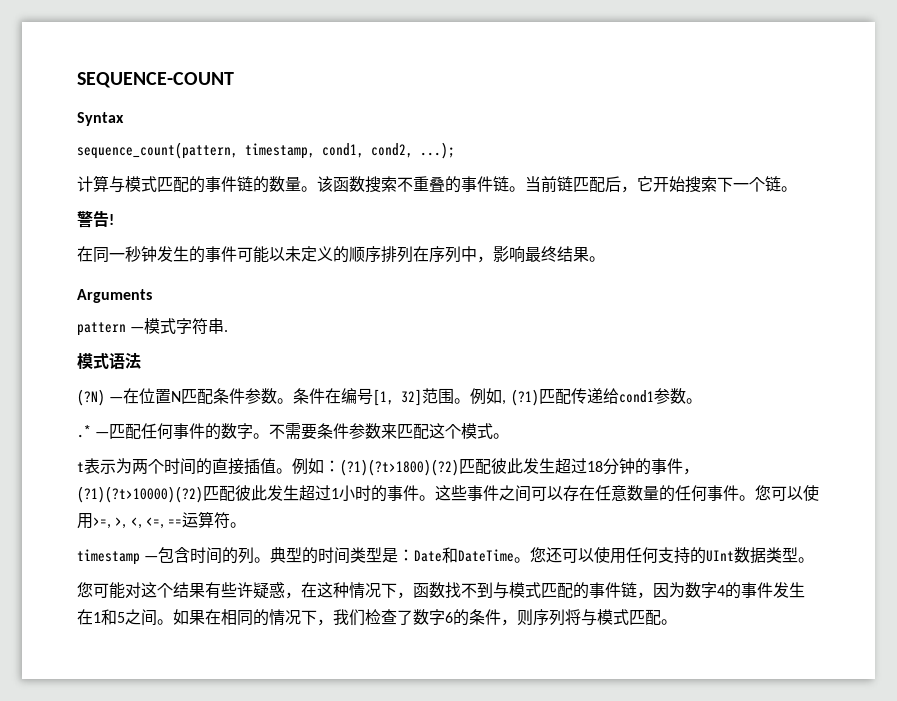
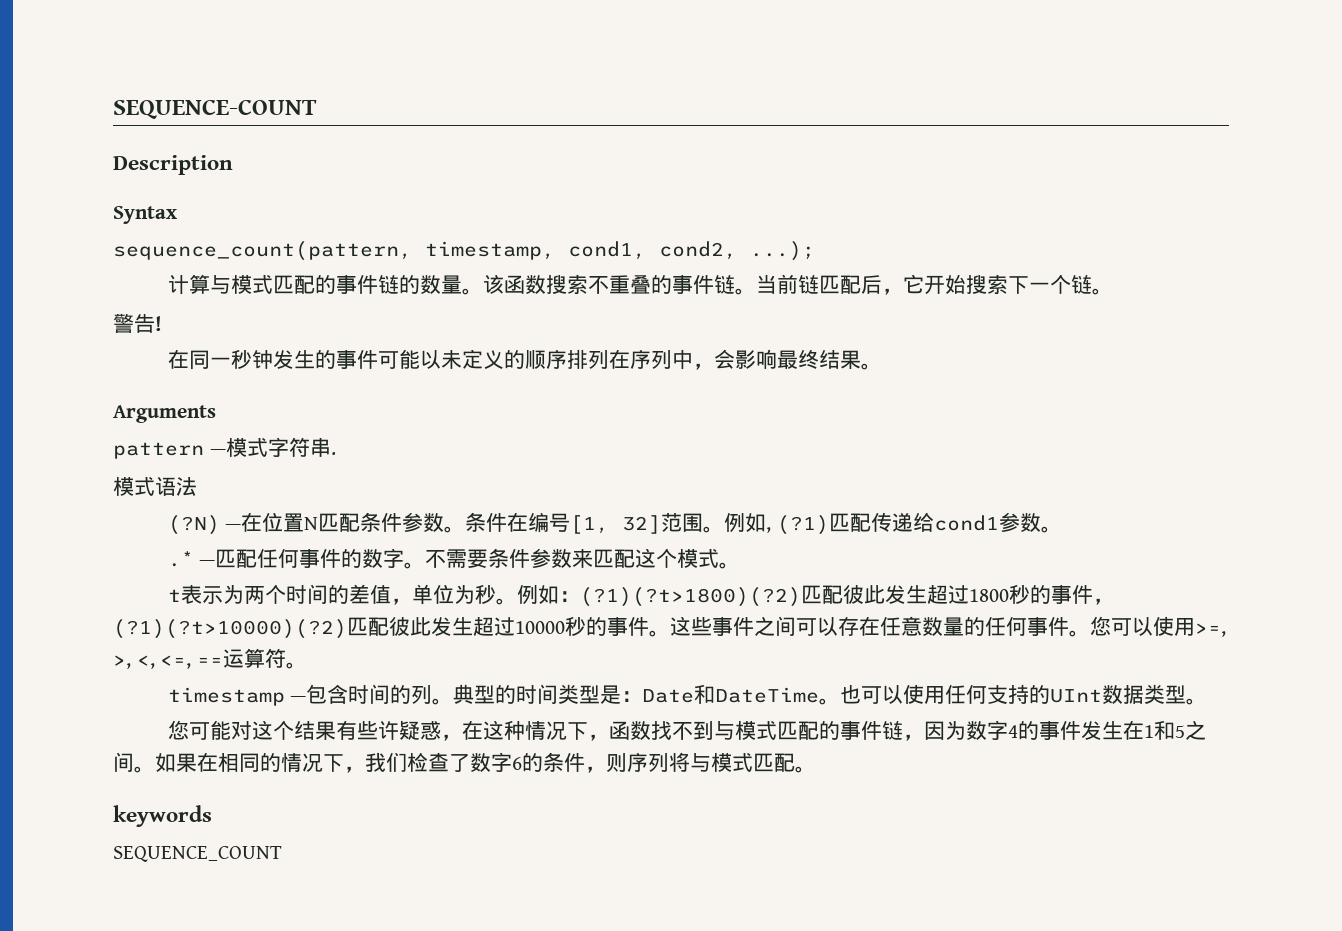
(234, 80) none -> [113,155,233,175] // Description
(493, 259) none -> [713,349,735,369] 会
[212,458,276,475] 直接插值 -> [348,584,496,605] 差值，单位为秒
[587,458,635,475] 18分钟 -> [968,584,1030,604] 1800秒
[331,485,371,502] 1小时 -> [515,616,586,636] 10000秒
[530,547,563,563] 您还 -> [840,685,862,704] 也
(677, 622) none -> [113,805,212,827] [113,846,282,862] // keywords // SEQUENCE_COUNT

